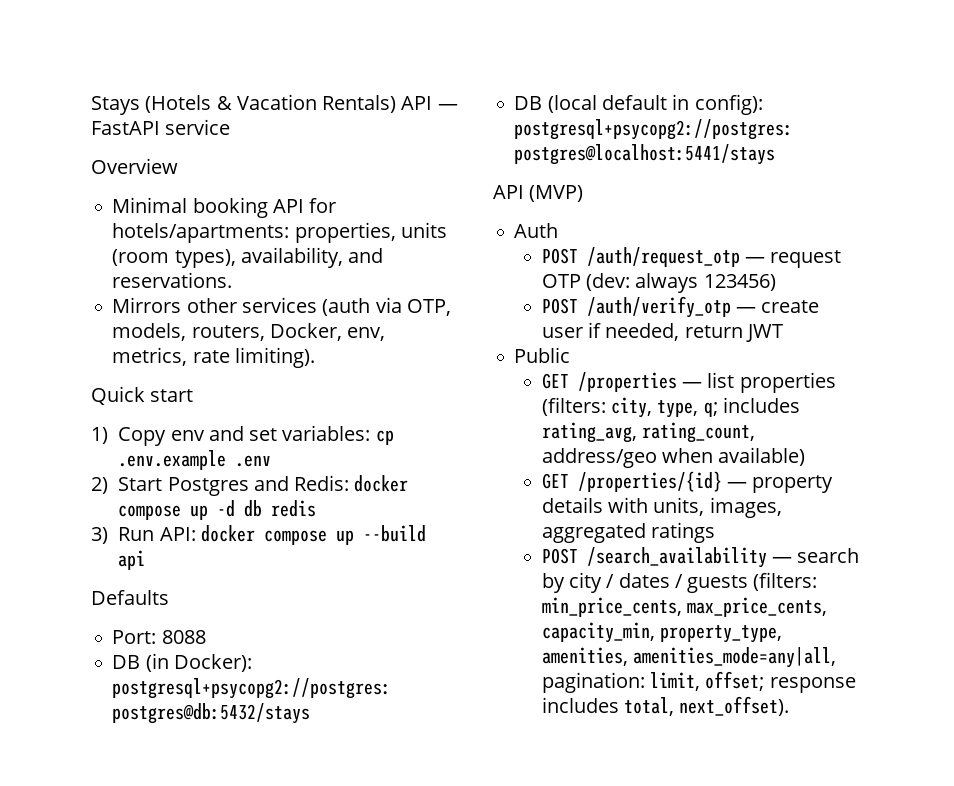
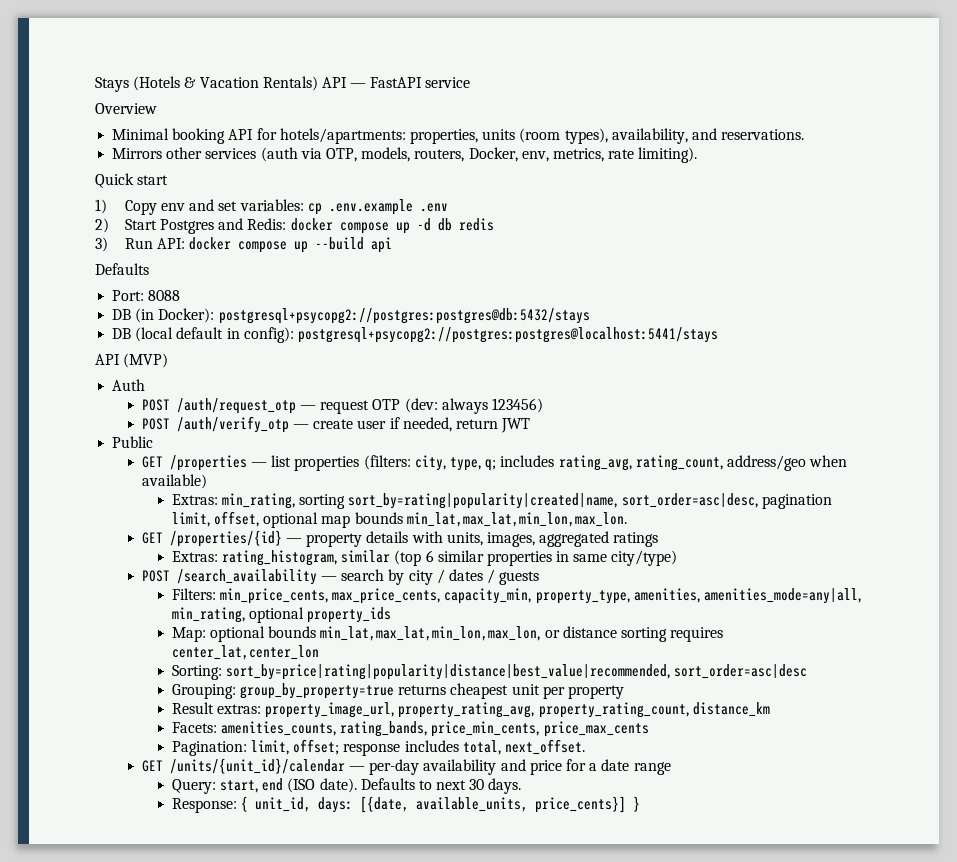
(806, 456) none -> [171,493,832,509] [171,511,627,528] // Extras: min_rating, sorting sort_by=rating|popularity|created|name, sort_order=asc|desc, pagination limit, offset, optional map bounds min_lat,max_lat,min_lon,max_lon.
(716, 532) none -> [171,550,678,566] // Extras: rating_histogram, similar (top 6 similar properties in same city/type)
[753,572,818,591] (filters: -> [171,588,216,600] // Filters:
[541,672,645,693] pagination: -> [171,607,392,623] [171,626,724,642] [171,645,319,660] [171,664,808,680] [171,683,624,699] [171,702,770,718] [171,721,649,737] [171,741,247,756] min_rating, optional property_ids // Map: optional bounds min_lat,max_lat,min_lon,max_lon, or distance sorting requires center_lat,center_lon // Sorting: sort_by=price|rating|popularity|distance|best_value|recommended, sort_order=asc|desc // Grouping: group_by_property=true returns cheapest unit per property // Result extras: property_image_url, property_rating_avg, property_rating_count, distance_km // Facets: amenities_counts, rating_bands, price_min_cents, price_max_cents // Pagination:
[679,696,790,716] next_offset). -> [504,739,585,755] [141,758,671,775] [171,778,522,794] [171,796,640,813] next_offset. // GET /units/{unit_id}/calendar — per-day availability and price for a date range // Query: start, end (ISO date). Defaults to next 30 days. // Response: { unit_id, days: [{date, available_units, price_cents}] }

